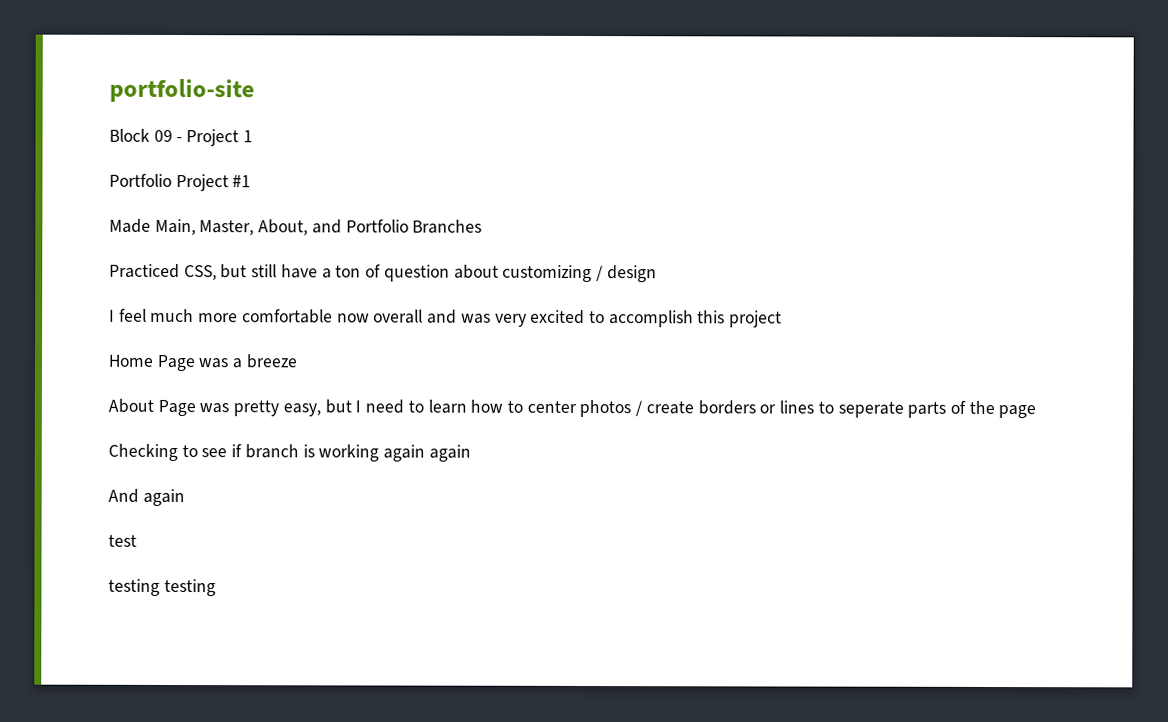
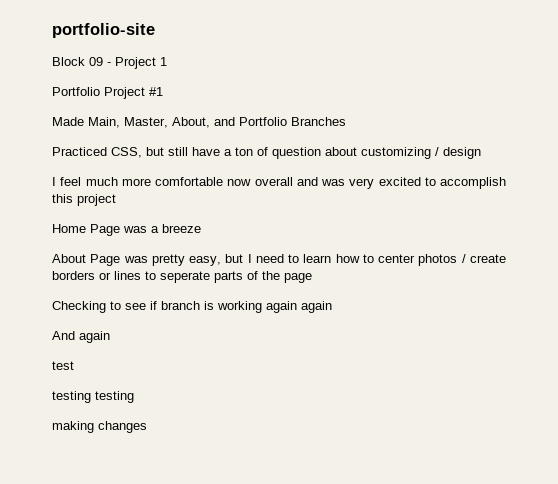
(216, 587) none -> [52,421,147,433] // making changes

